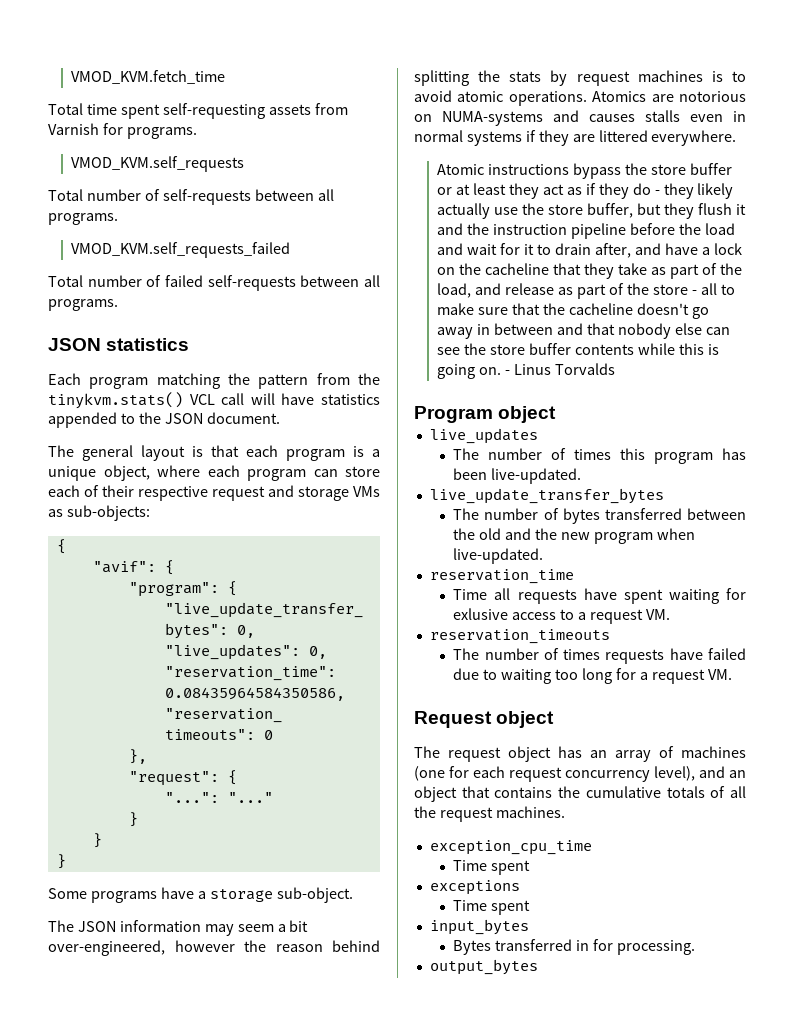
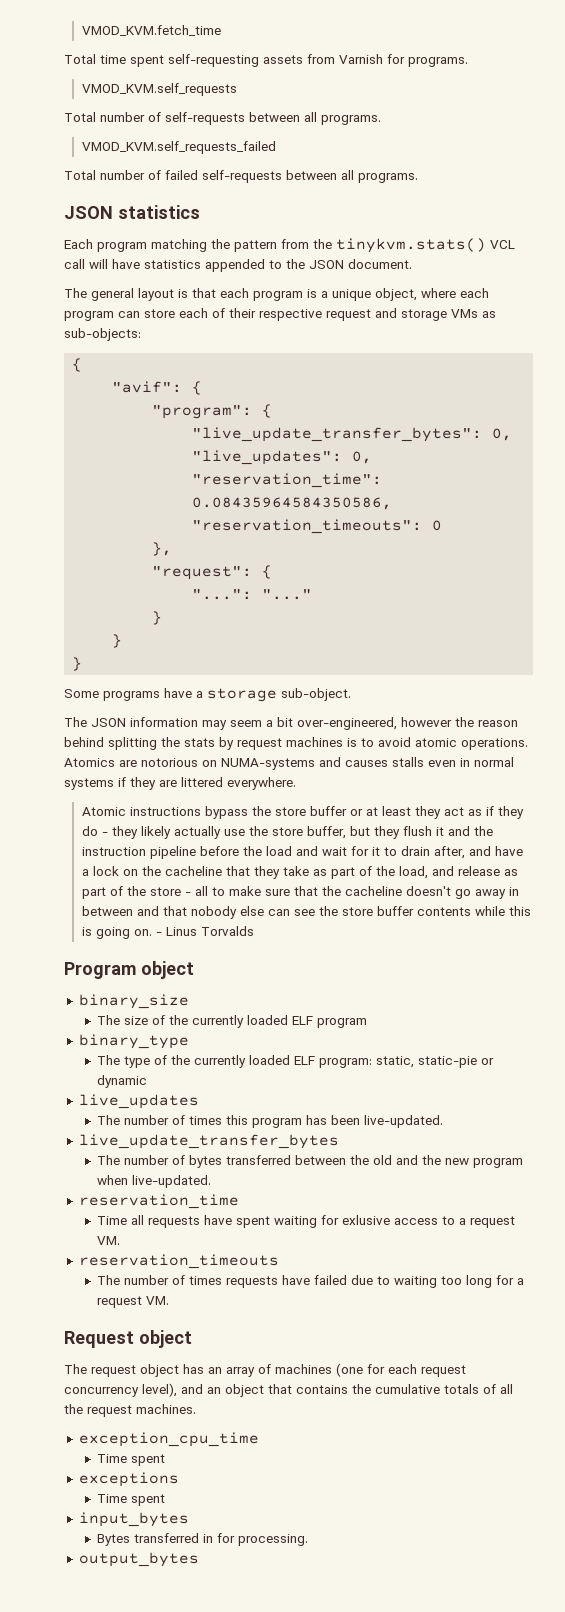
(557, 414) none -> [78,994,189,1009] [96,1015,367,1028] [78,1034,189,1049] [96,1055,494,1068] [96,1075,147,1088] // binary_size // The size of the currently loaded ELF program // binary_type // The type of the currently loaded ELF program: static, static-pie or dynamic

